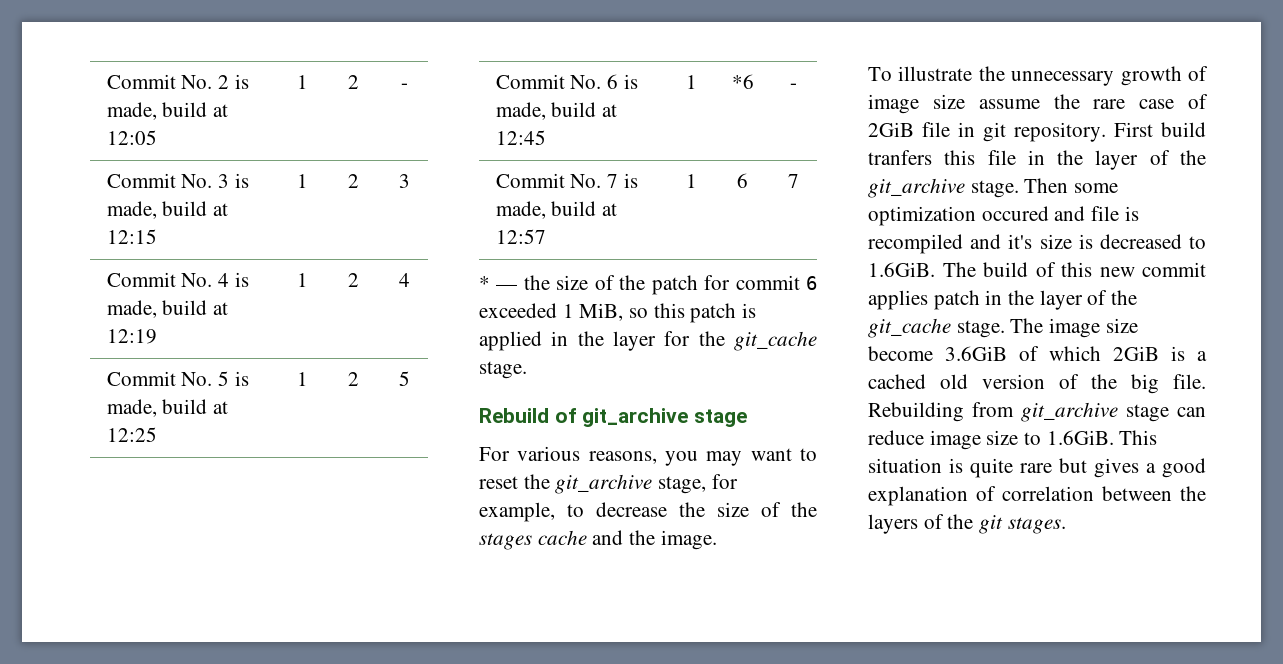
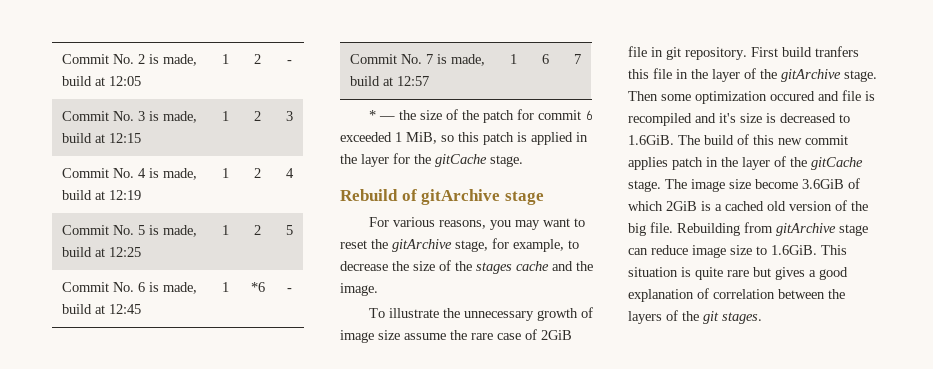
[734,331,817,351] git_cache -> [435,154,487,167] gitCache
[582,408,689,427] git_archive -> [421,189,501,205] gitArchive
[555,474,653,494] git_archive -> [392,239,452,252] gitArchive
[868,178,965,198] git_archive -> [781,69,841,82] gitArchive
[868,318,951,338] git_cache -> [811,157,863,170] gitCache
[1021,402,1118,422] git_archive -> [776,223,836,236] gitArchive

